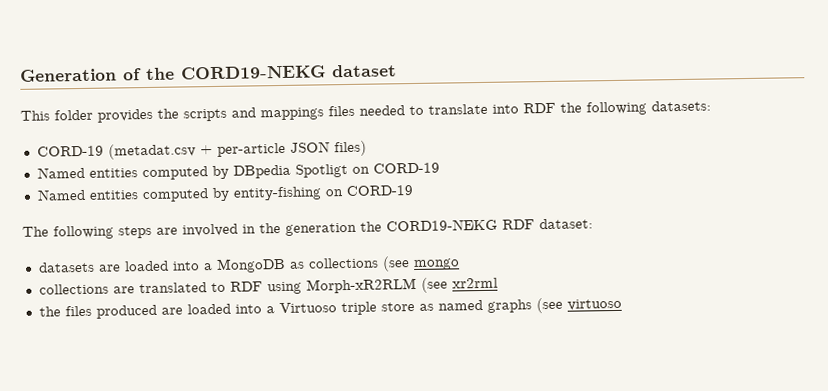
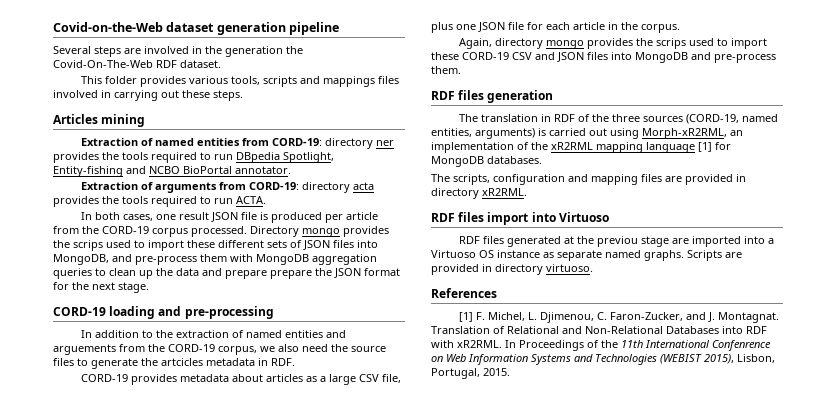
[20,64,397,82] [20,100,711,123] [36,140,367,160] [36,162,440,181] [36,185,413,203] [22,225,114,240] Generation of the CORD19-NEKG dataset // This folder provides the scripts and mappings files needed to translate into RDF the following datasets: // CORD-19 (metadat.csv + per-article JSON files) // Named entities computed by DBpedia Spotligt on CORD-19 // Named entities computed by entity-fishing on CORD-19 // The following -> [53,22,340,35] [53,46,91,54] Covid-on-the-Web dataset generation pipeline // Several
[386,218,593,232] [37,256,460,273] [38,277,498,295] [38,297,622,319] CORD19-NEKG RDF dataset: // datasets are loaded into a MongoDB as collections (see mongo // collections are translated to RDF using Morph-xR2RLM (see xr2rml // the files produced are loaded into a Virtuoso triple store as named graphs (see virtuoso -> [53,60,221,68] [81,76,400,87] [53,90,243,101] [53,114,146,127] [81,138,395,149] [53,152,334,163] [53,166,291,177] [81,182,375,193] [53,196,266,207] [81,212,379,223] [53,226,389,237] [53,240,378,251] [53,254,377,265] [53,268,400,279] [53,282,149,293] [53,306,274,319] [81,330,347,338] [53,344,386,355] [53,358,295,369] [81,374,402,385] [431,22,680,33] [459,38,768,49] [431,52,776,63] [431,66,461,74] [431,90,554,103] [459,114,779,124] [431,128,743,139] [431,142,731,153] [431,156,542,167] [431,174,746,185] [431,188,527,199] [431,212,609,225] [459,236,775,247] [431,250,742,261] [431,264,593,275] [431,288,497,298] [459,312,780,323] [431,326,767,334] [431,340,771,351] [431,354,775,365] [431,368,510,379] Covid-On-The-Web RDF dataset. // This folder provides various tools, scripts and mappings files involved in carrying out these steps. // Articles mining // Extraction of named entities from CORD-19: directory ner provides the tools required to run DBpedia Spotlight, Entity-fishing and NCBO BioPortal annotator. // Extraction of arguments from CORD-19: directory acta provides the tools required to run ACTA. // In both cases, one result JSON file is produced per article from the CORD-19 corpus processed. Directory mongo provides the scrips used to import these different sets of JSON files into MongoDB, and pre-process them with MongoDB aggregation queries to clean up the data and prepare prepare the JSON format for the next stage. // CORD-19 loading and pre-processing // In addition to the extraction of named entities and arguements from the CORD-19 corpus, we also need the source files to generate the artcicles metadata in RDF. // CORD-19 provides metadata about articles as a large CSV file, plus one JSON file for each article in the corpus. // Again, directory mongo provides the scrips used to import these CORD-19 CSV and JSON files into MongoDB and pre-process them. // RDF files generation // The translation in RDF of the three sources (CORD-19, named entities, arguments) is carried out using Morph-xR2RML, an implementation of the xR2RML mapping language [1] for MongoDB databases. // The scripts, configuration and mapping files are provided in directory xR2RML. // RDF files import into Virtuoso // RDF files generated at the previou stage are imported into a Virtuoso OS instance as separate named graphs. Scripts are provided in directory virtuoso. // References // [1] F. Michel, L. Djimenou, C. Faron-Zucker, and J. Montagnat. Translation of Relational and Non-Relational Databases into RDF with xR2RML. In Proceedings of the 11th International Confenrence on Web Information Systems and Technologies (WEBIST 2015), Lisbon, Portugal, 2015.

